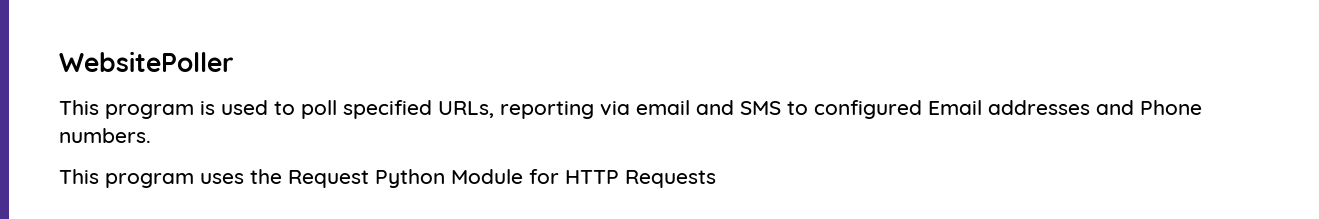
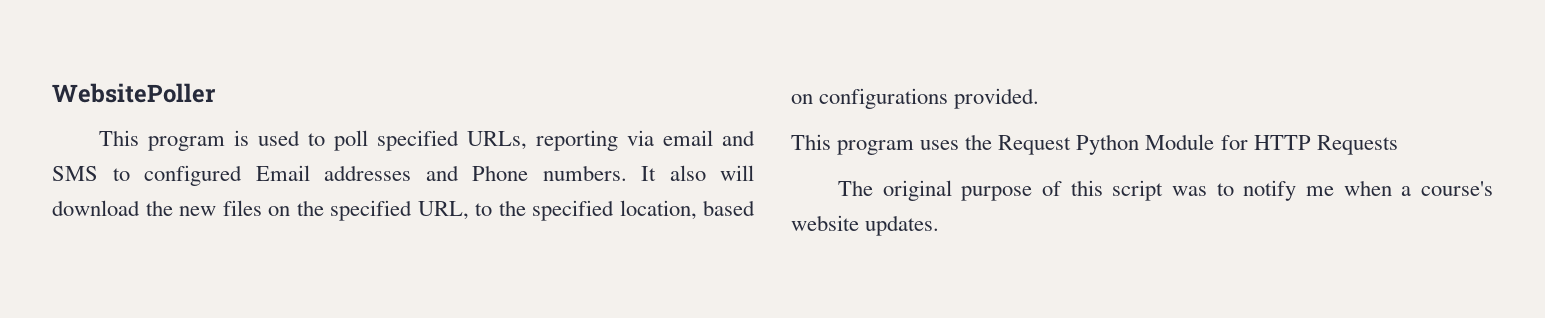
(151, 135) none -> [641,165,754,181] [52,200,755,221] [791,88,1040,109] It also will download the new files on the specified URL, to the specified location, based on configurations provided.
(716, 179) none -> [837,180,1494,201] [791,215,940,236] // The original purpose of this script was to notify me when a course's website updates.

